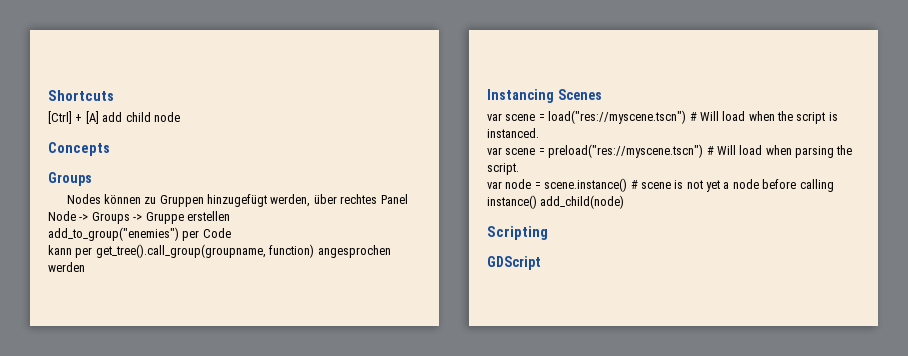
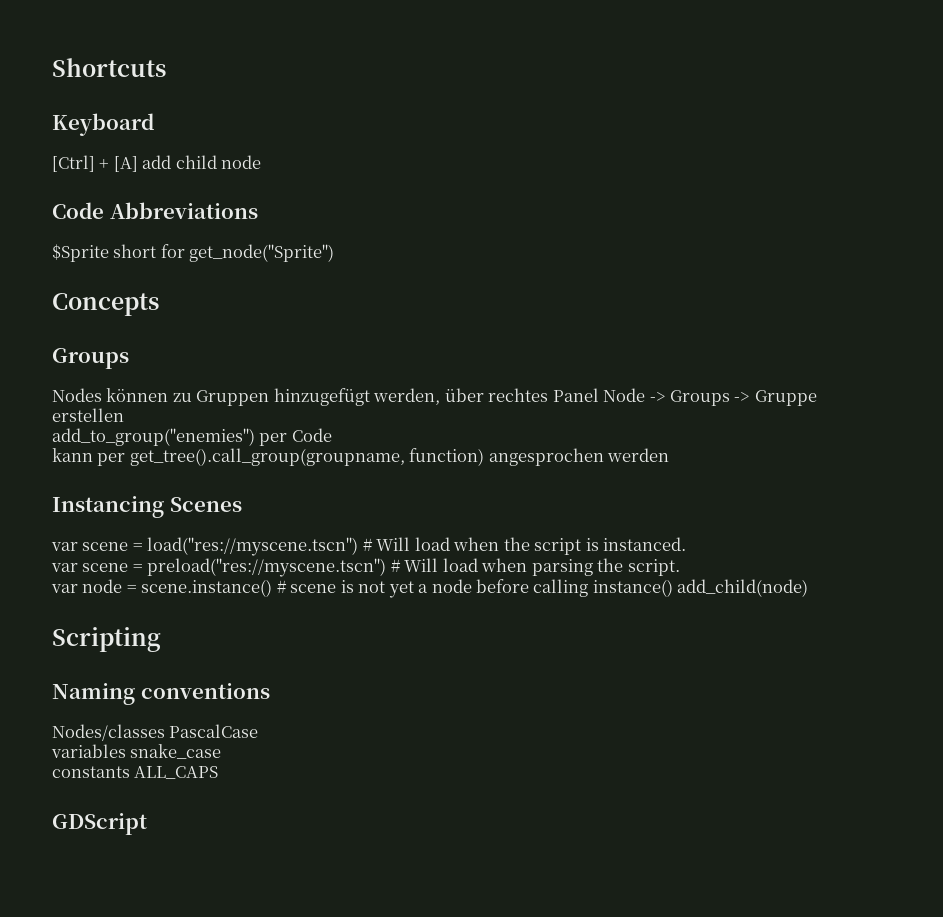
(114, 95) none -> [52,113,154,136] // Keyboard
(180, 117) none -> [52,202,258,219] [52,244,335,262] // Code Abbreviations // $Sprite short for get_node("Sprite")
(548, 233) none -> [52,683,270,705] [52,724,259,741] [51,744,222,759] [52,766,219,779] // Naming conventions // Nodes/classes PascalCase // variables snake_case // constants ALL_CAPS

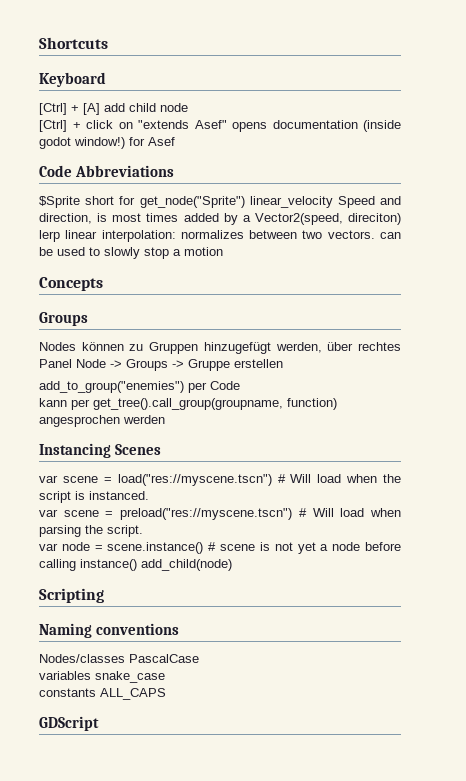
(262, 162) none -> [39,120,401,132] [39,137,175,149] // [Ctrl] + click on "extends Asef" opens documentation (inside godot window!) for Asef
(335, 253) none -> [249,196,401,208] [39,213,401,225] [39,230,401,242] [39,247,223,259] linear_velocity Speed and direction, is most times added by a Vector2(speed, direciton) lerp linear interpolation: normalizes between two vectors. can be used to slowly stop a motion

